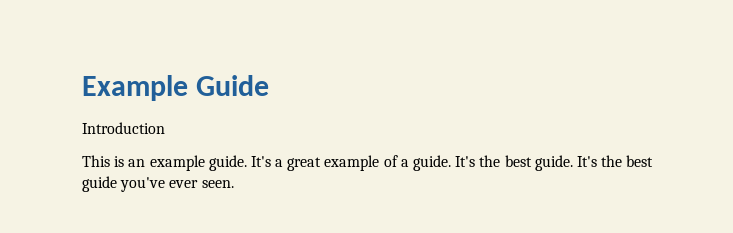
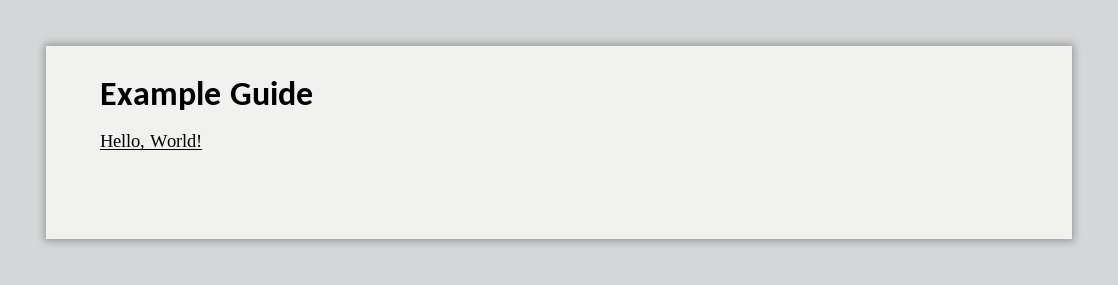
[82,122,165,134] [82,155,654,171] [82,176,234,192] Introduction // This is an example guide. It's a great example of a guide. It's the best guide. It's the best guide you've ever seen. -> [100,134,202,150] Hello, World!

